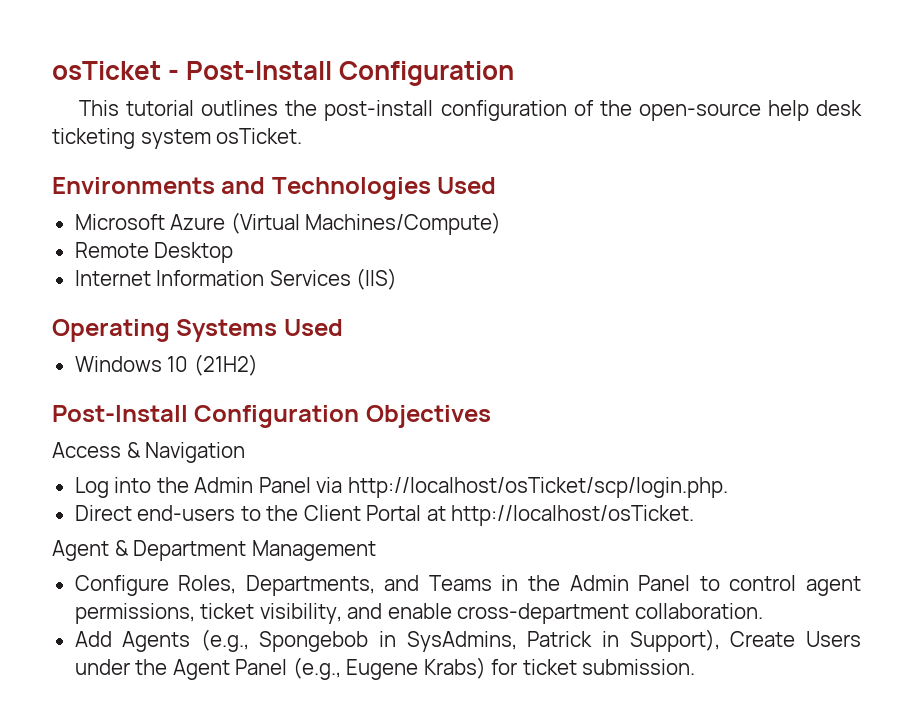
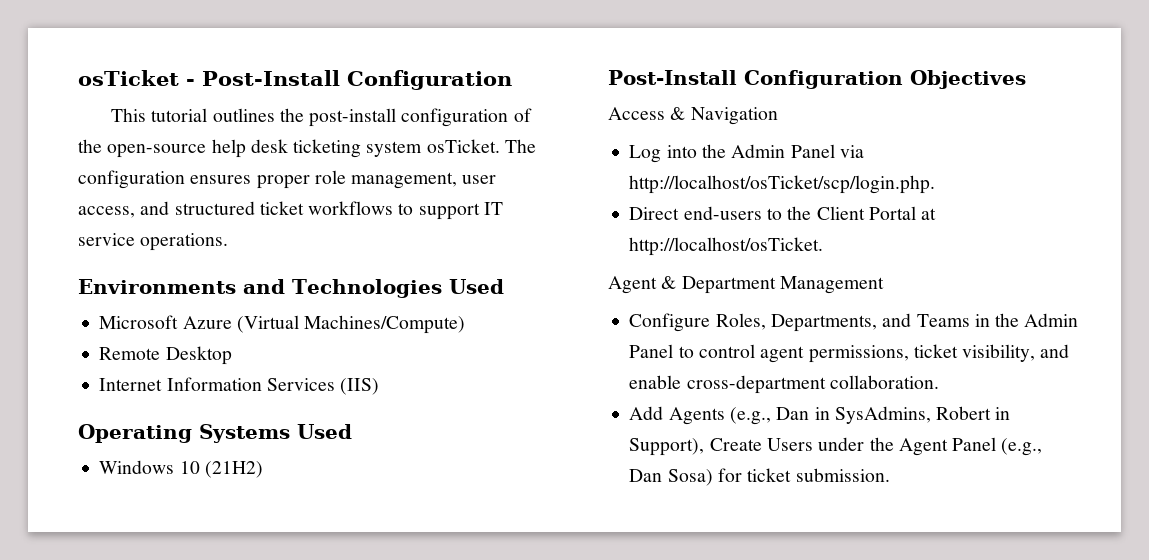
(303, 136) none -> [504,139,536,153] [78,170,497,189] [78,201,503,220] [78,233,229,251] The configuration ensures proper role management, user access, and structured ticket workflows to support IT service operations.
[259,631,369,652] Spongebob -> [776,407,810,420] Dan
[527,631,593,647] Patrick -> [936,406,992,420] Robert
[346,657,486,680] Eugene Krabs) -> [629,469,713,486] Dan Sosa)

